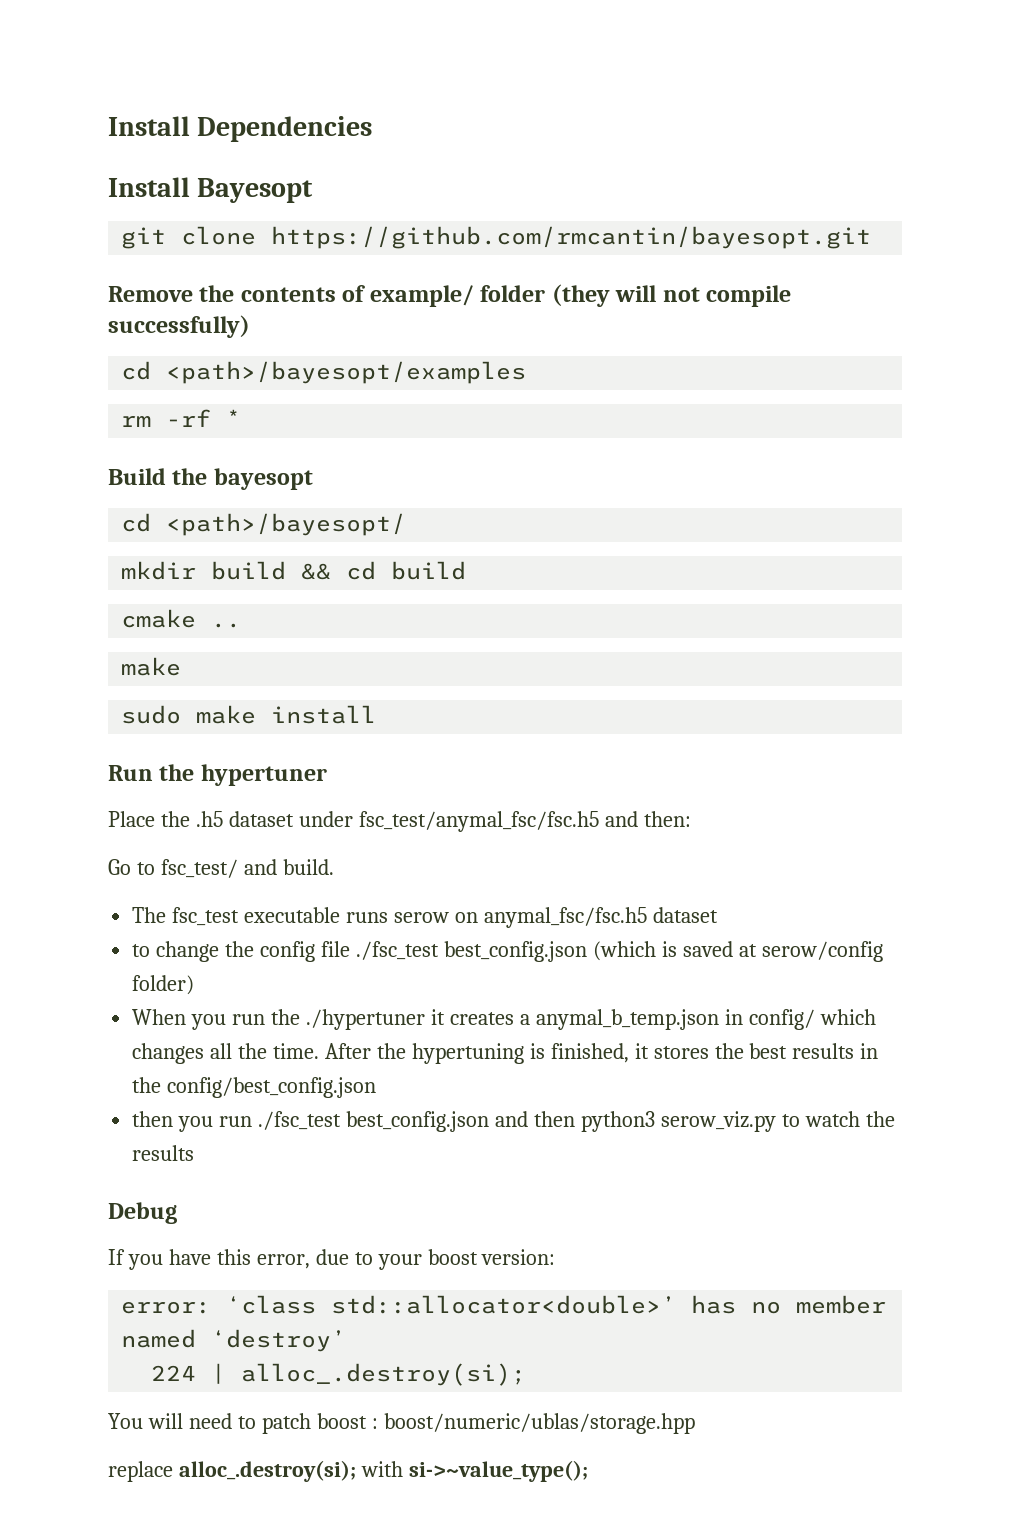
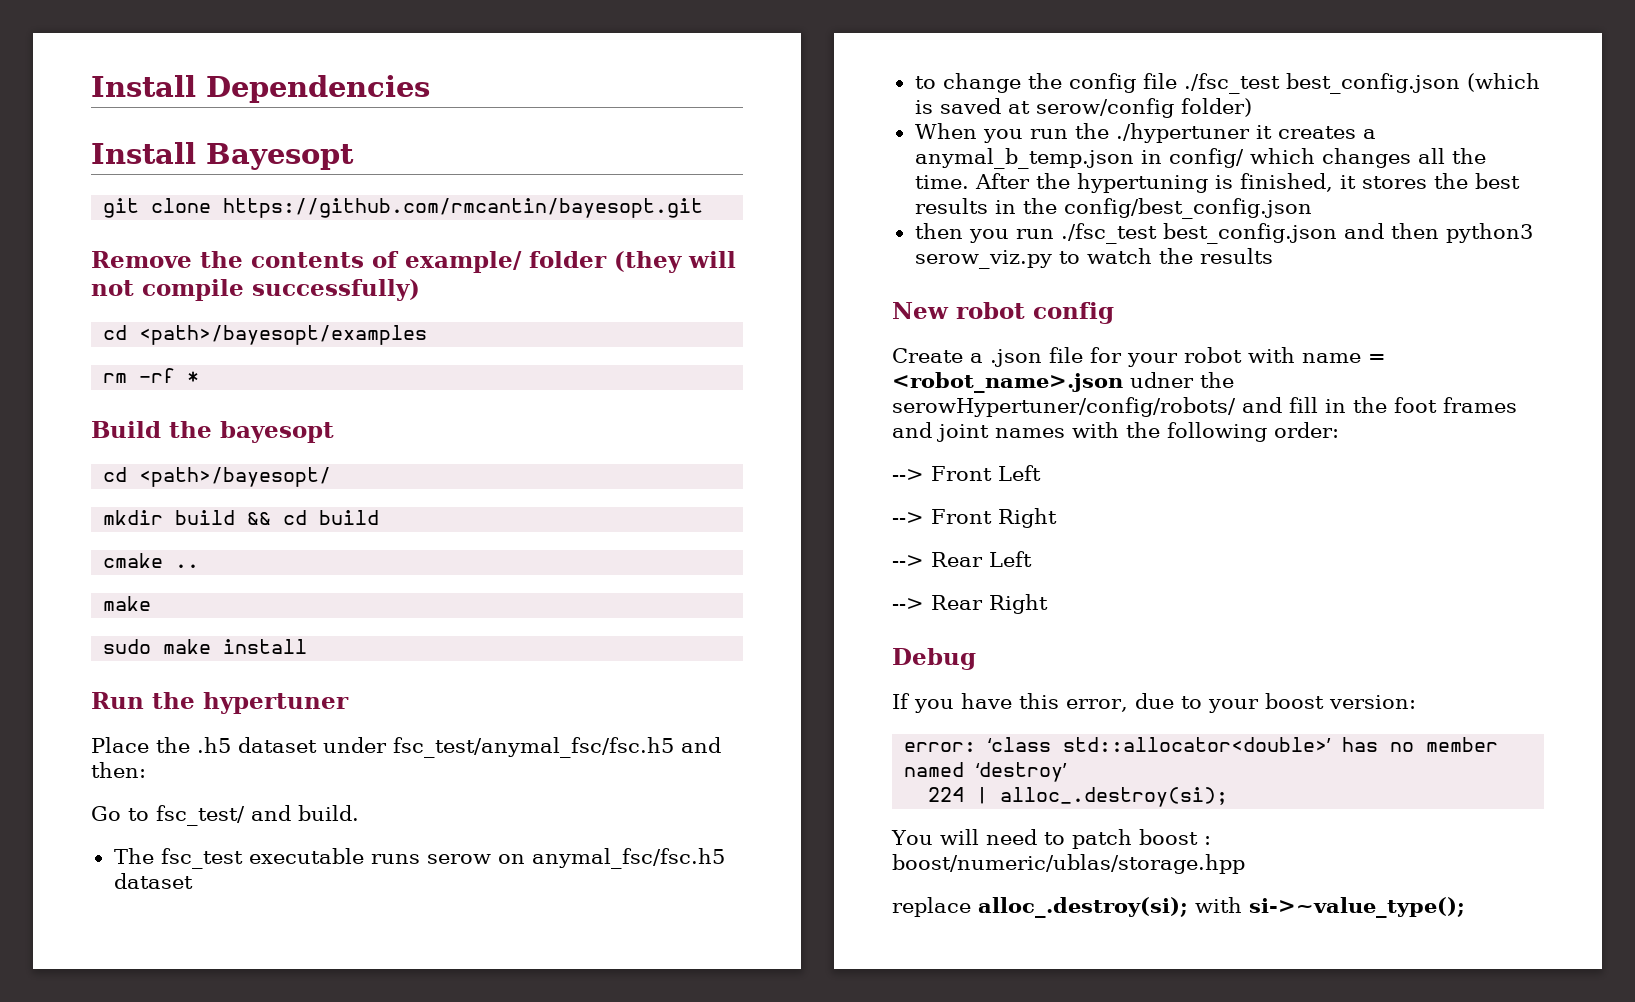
(195, 1153) none -> [892,302,1114,324] [892,347,1386,367] [892,372,1234,393] [892,397,1517,417] [892,422,1339,442] [892,465,1041,481] [892,508,1057,528] [892,551,1032,567] [892,594,1048,614] // New robot config // Create a .json file for your robot with name = <robot_name>.json udner the serowHypertuner/config/robots/ and fill in the foot frames and joint names with the following order: // --> Front Left // --> Front Right // --> Rear Left // --> Rear Right

